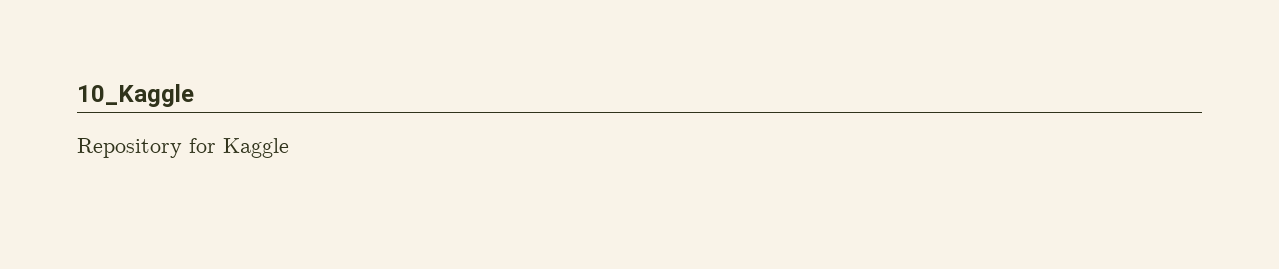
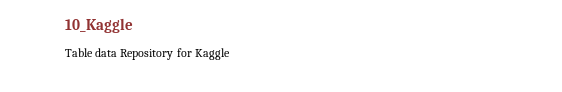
(194, 95) none -> [65,48,118,57] Table data

